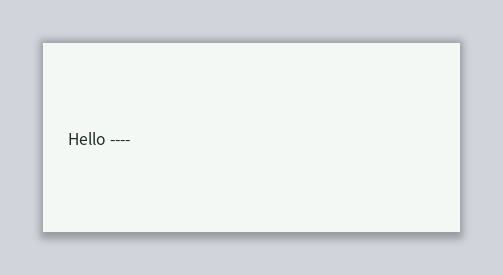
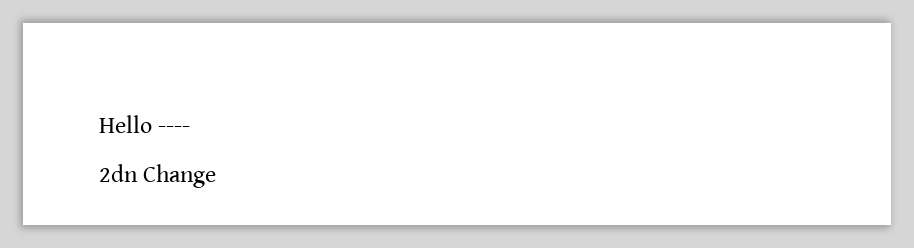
(130, 142) none -> [99,164,217,188] // 2dn Change

